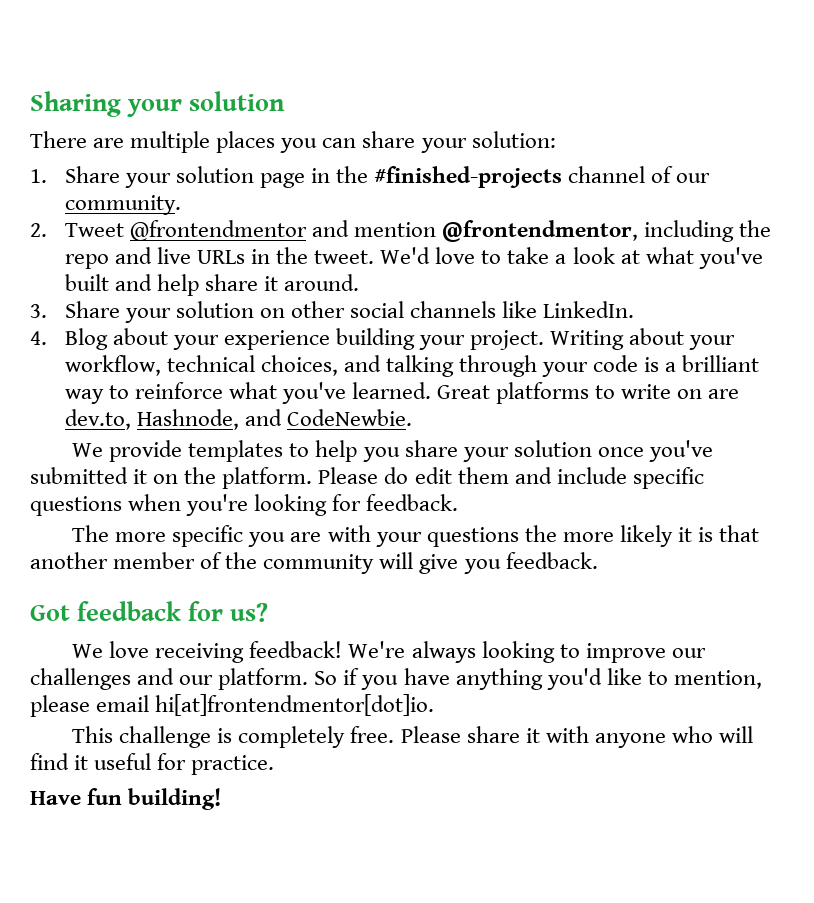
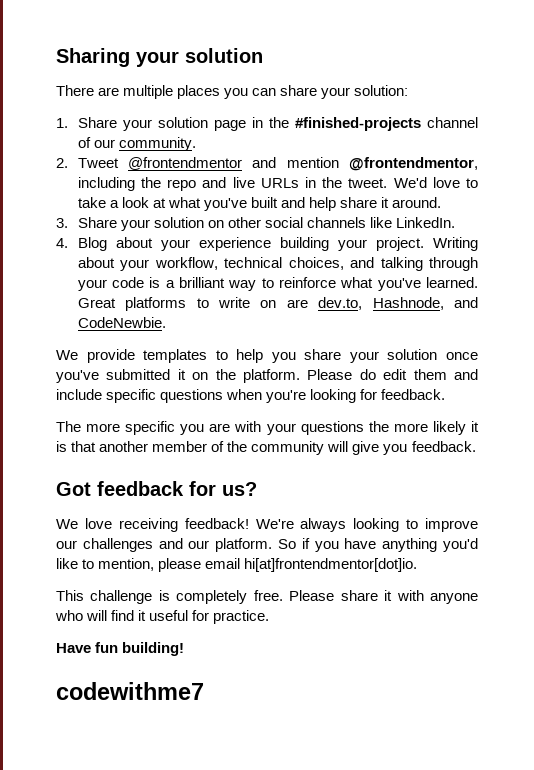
(222, 799) none -> [56,682,204,700] // codewithme7

